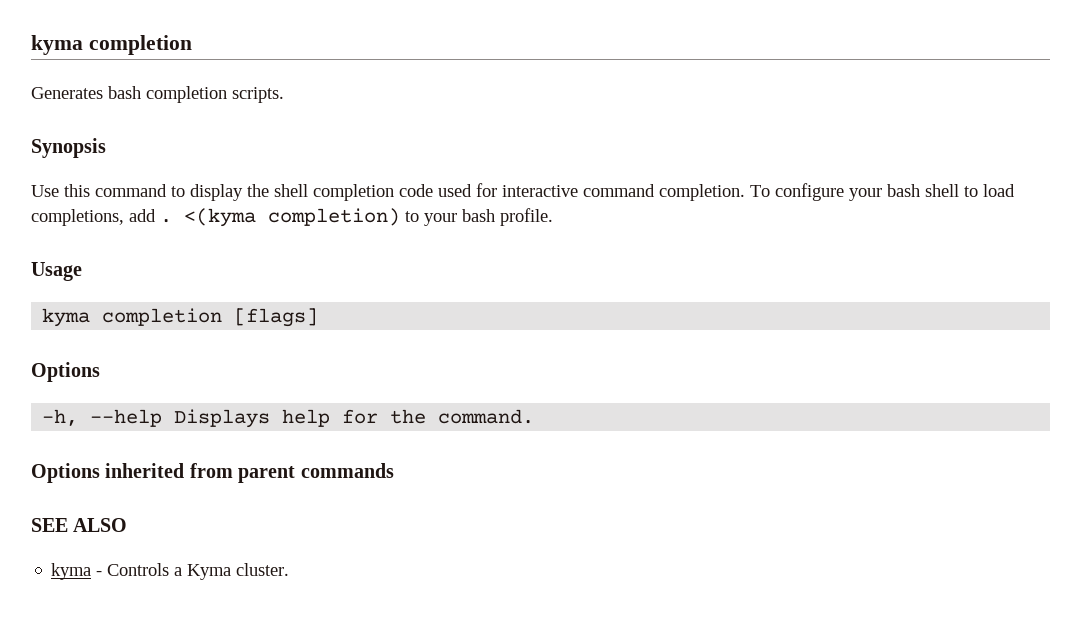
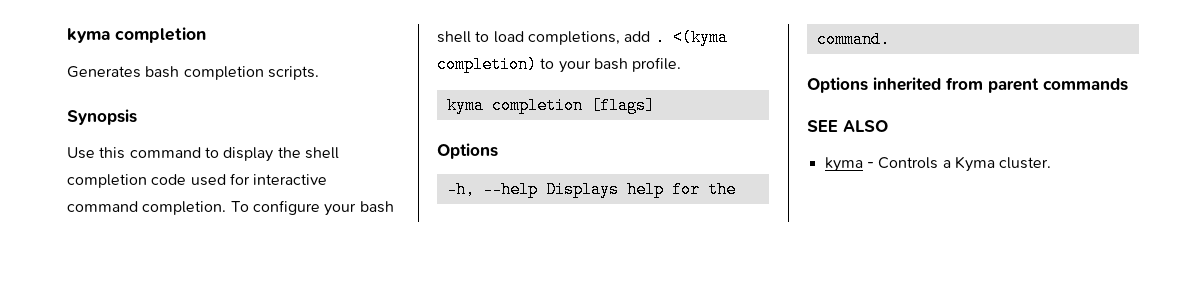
[31,262,82,281] // Usage -> (682, 64) none

